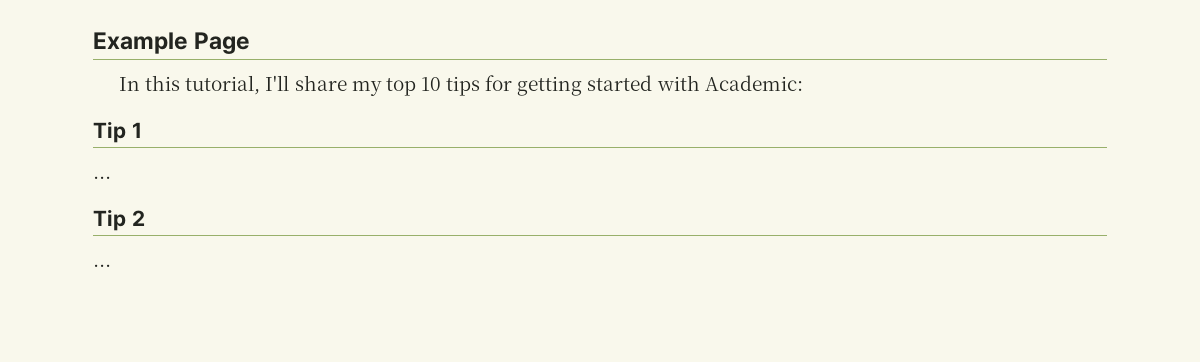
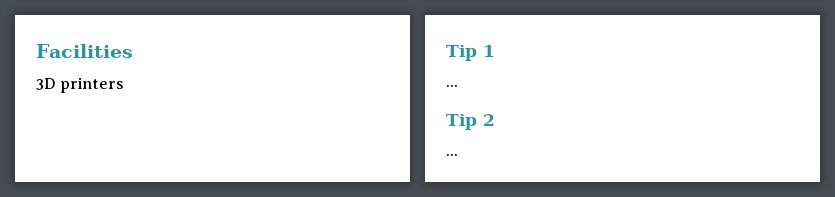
[93,32,251,54] [119,75,803,96] Example Page // In this tutorial, I'll share my top 10 tips for getting started with Academic: -> [36,44,133,58] [36,77,124,93] Facilities // 3D printers

